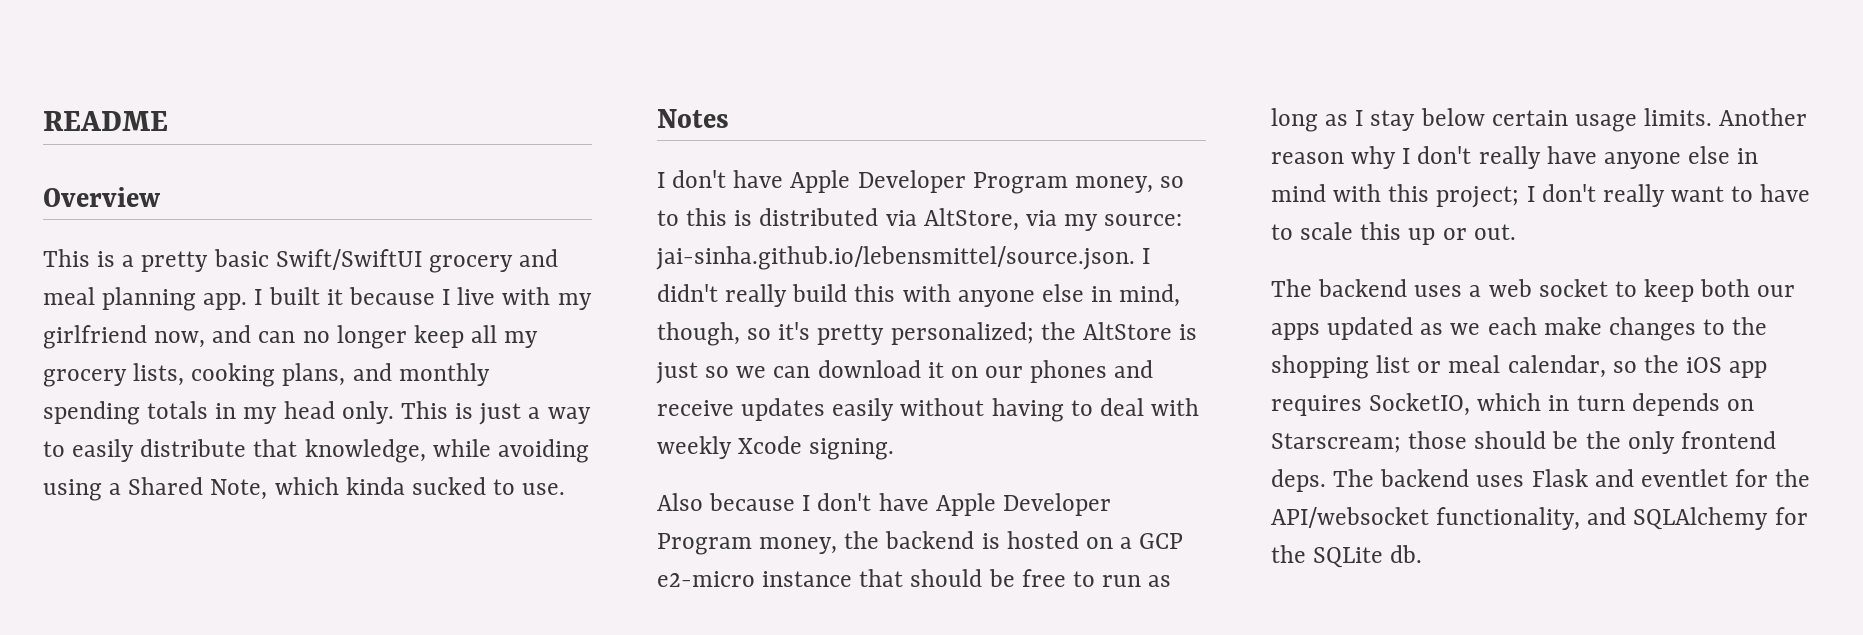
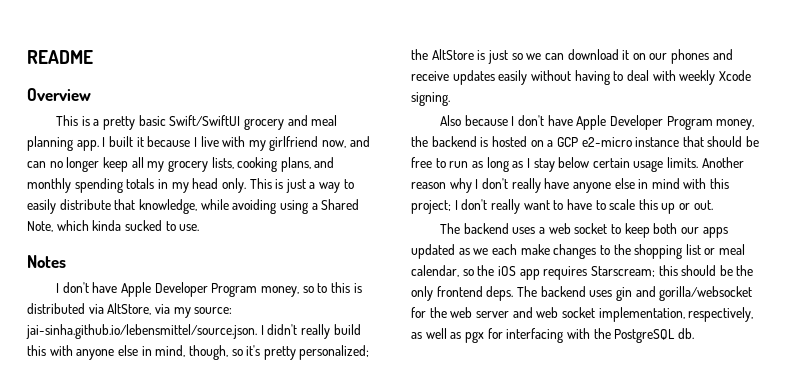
[1369,393,1754,416] [1271,431,1468,453] SocketIO, which in turn depends on Starscream; those -> [590,265,678,277] Starscream; this
[1531,469,1811,487] [1271,507,1808,530] [1271,545,1384,568] Flask and eventlet for the API/websocket functionality, and SQLAlchemy for the SQLite -> [615,286,753,301] [411,307,754,322] [411,328,676,343] gin and gorilla/websocket for the web server and web socket implementation, respectively, as well as pgx for interfacing with the PostgreSQL

